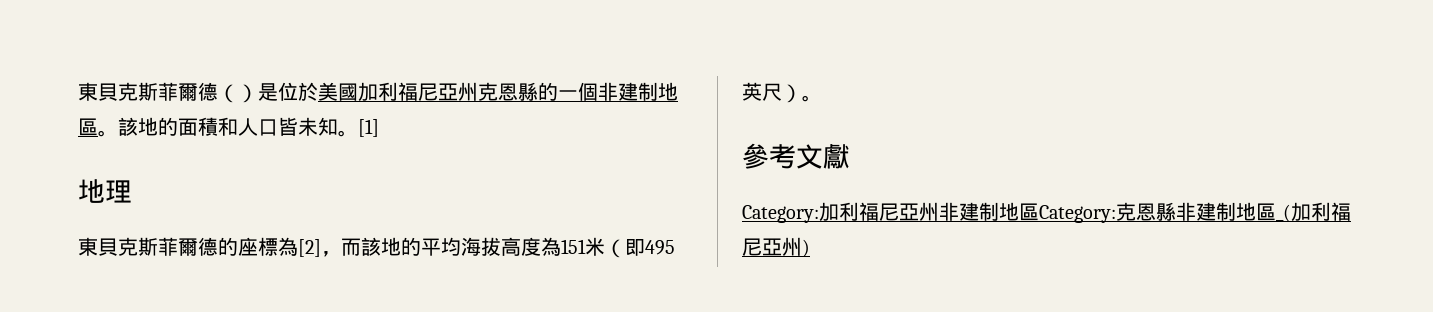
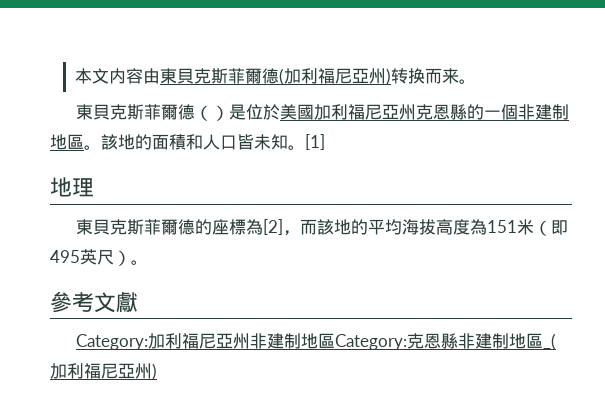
(78, 91) none -> [75,68,477,85] 本文内容由東貝克斯菲爾德(加利福尼亞州)转换而来。 //

